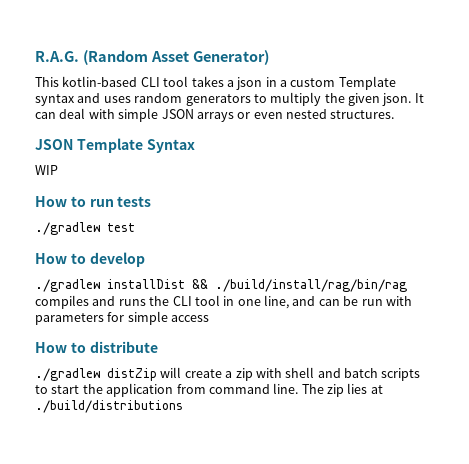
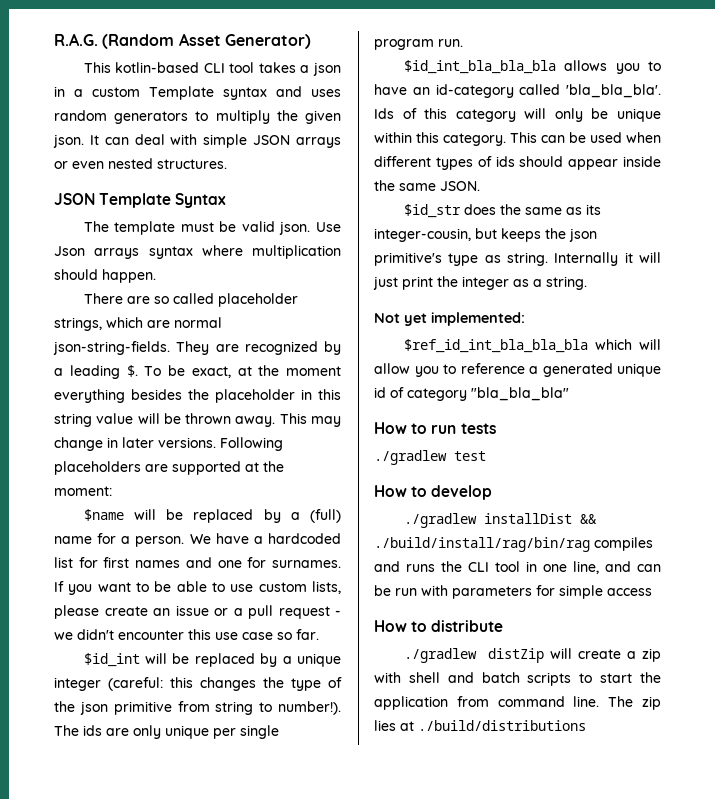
[35,165,58,175] WIP -> [83,221,341,235] [54,245,341,259] [54,269,156,283] [83,293,298,307] [54,317,222,331] [53,341,341,355] [54,365,341,379] [54,389,341,403] [54,413,341,427] [54,437,283,451] [54,461,284,475] [54,486,112,496] [83,509,341,523] [54,533,341,547] [54,557,341,568] [54,581,341,595] [54,605,341,619] [54,629,319,640] [83,653,341,667] [54,677,342,691] [54,701,341,715] [54,725,279,739] [374,39,463,50] [403,60,661,74] [374,84,661,98] [374,108,661,122] [374,132,661,146] [374,156,661,170] [374,180,480,191] [403,204,601,218] [374,228,597,242] [374,252,661,266] [373,276,587,290] [374,312,525,326] [403,339,661,353] [374,363,661,377] [374,387,569,401] The template must be valid json. Use Json arrays syntax where multiplication should happen. // There are so called placeholder strings, which are normal json-string-fields. They are recognized by a leading $. To be exact, at the moment everything besides the placeholder in this string value will be thrown away. This may change in later versions. Following placeholders are supported at the moment: // $name will be replaced by a (full) name for a person. We have a hardcoded list for first names and one for surnames. If you want to be able to use custom lists, please create an issue or a pull request - we didn't encounter this use case so far. // $id_int will be replaced by a unique integer (careful: this changes the type of the json primitive from string to number!). The ids are only unique per single program run. // $id_int_bla_bla_bla allows you to have an id-category called 'bla_bla_bla'. Ids of this category will only be unique within this category. This can be used when different types of ids should appear inside the same JSON. // $id_str does the same as its integer-cousin, but keeps the json primitive's type as string. Internally it will just print the integer as a string. // Not yet implemented: // $ref_id_int_bla_bla_bla which will allow you to reference a generated unique id of category "bla_bla_bla"

